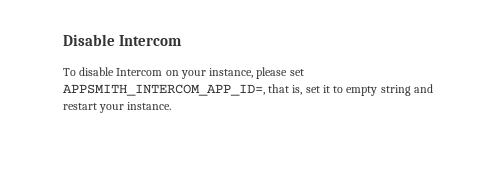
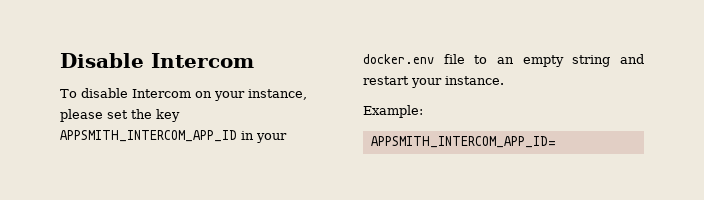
[63,84,344,96] APPSMITH_INTERCOM_APP_ID=, that is, set it to -> [131,109,180,122] [60,130,287,143] [363,54,514,64] the key APPSMITH_INTERCOM_APP_ID in your docker.env file to an
(172, 106) none -> [363,105,423,118] [370,136,556,148] // Example: // APPSMITH_INTERCOM_APP_ID=

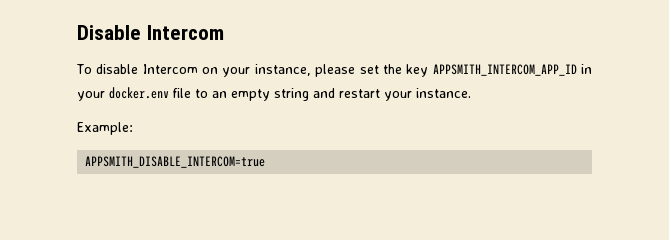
[370,136,556,148] APPSMITH_INTERCOM_APP_ID= -> [85,156,266,168] APPSMITH_DISABLE_INTERCOM=true

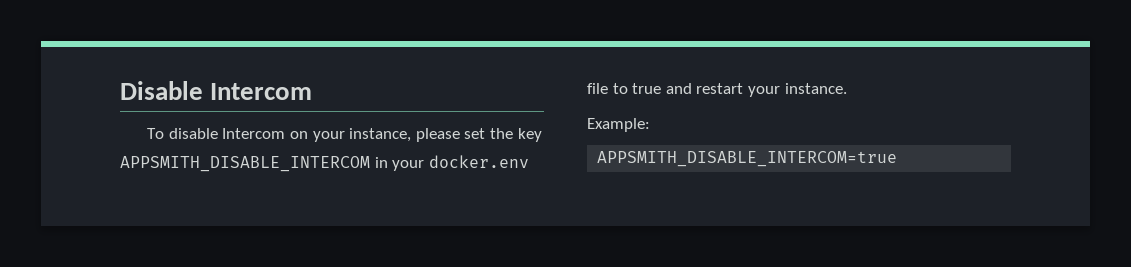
[432,64,577,76] APPSMITH_INTERCOM_APP_ID -> [120,156,370,172] APPSMITH_DISABLE_INTERCOM
[212,88,309,101] an empty string -> [632,83,662,94] true

